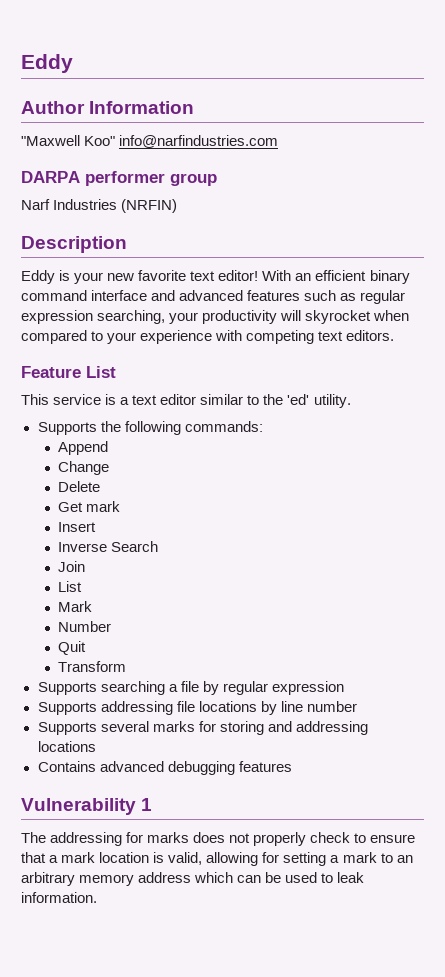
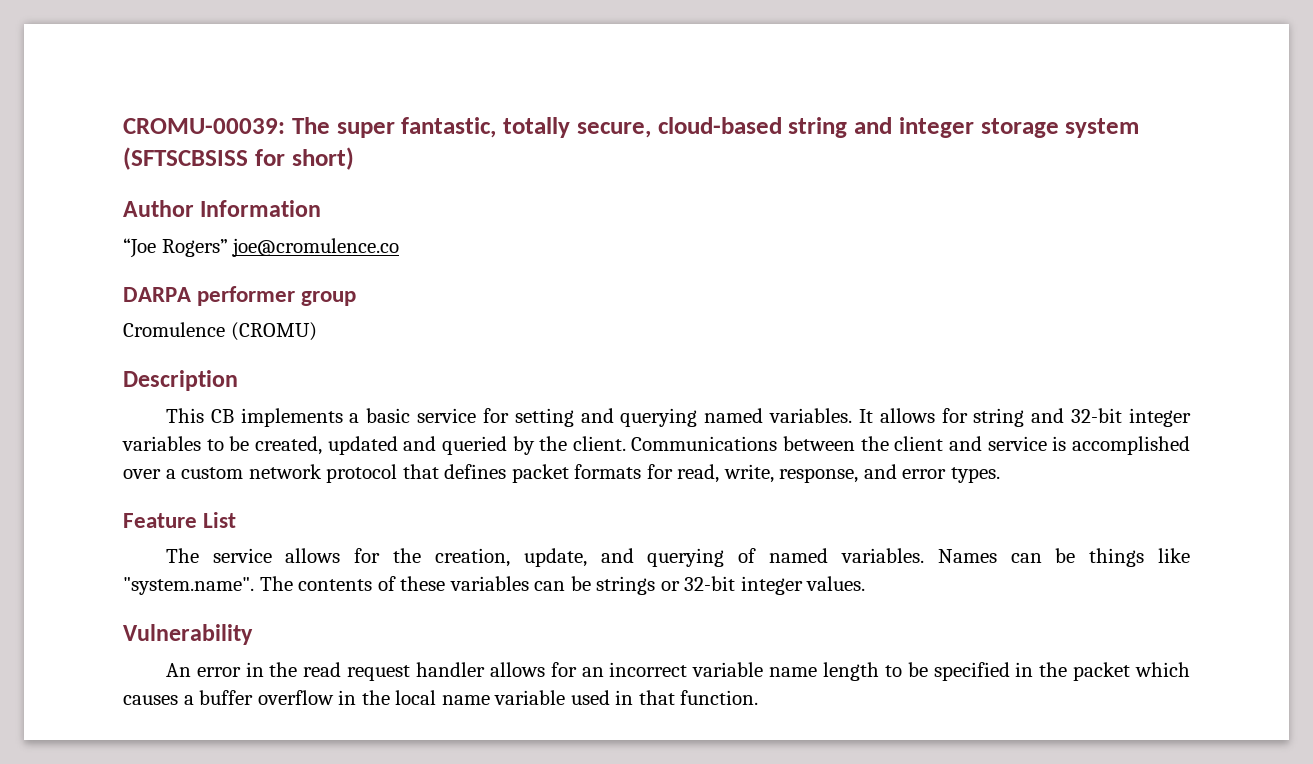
[21,54,73,73] Eddy -> [123,117,1140,138] [123,147,354,170] CROMU-00039: The super fantastic, totally secure, cloud-based string and integer storage system (SFTSCBSISS for short)
[21,135,279,148] "Maxwell Koo" info@narfindustries.com -> [123,238,400,258] “Joe Rogers” joe@cromulence.co
[21,199,178,213] [21,236,127,253] [21,270,410,284] [21,290,406,304] [21,310,410,324] [21,330,395,344] [21,366,116,378] [21,394,351,408] [37,421,263,435] [58,441,109,455] [58,461,110,475] [58,481,101,492] [58,501,121,512] [58,522,97,532] [58,541,159,552] [58,561,86,572] [58,581,83,592] [58,601,93,612] [58,621,112,632] [58,641,87,655] [58,661,127,672] [37,681,344,695] [37,701,357,715] [37,721,368,735] [37,741,96,752] [37,761,292,775] [21,798,153,815] [21,832,416,846] [21,852,413,866] [21,872,365,886] [21,892,97,903] Narf Industries (NRFIN) // Description // Eddy is your new favorite text editor! With an efficient binary command interface and advanced features such as regular expression searching, your productivity will skyrocket when compared to your experience with competing text editors. // Feature List // This service is a text editor similar to the 'ed' utility. // Supports the following commands: // Append // Change // Delete // Get mark // Insert // Inverse Search // Join // List // Mark // Number // Quit // Transform // Supports searching a file by regular expression // Supports addressing file locations by line number // Supports several marks for storing and addressing locations // Contains advanced debugging features // Vulnerability 1 // The addressing for marks does not properly check to ensure that a mark location is valid, allowing for setting a mark to an arbitrary memory address which can be used to leak information. -> [123,322,317,341] [123,370,238,391] [165,408,1192,427] [122,436,1190,455] [123,464,1001,483] [123,512,237,528] [165,548,1190,567] [123,576,866,595] [123,624,253,645] [165,662,1191,681] [123,690,759,705] Cromulence (CROMU) // Description // This CB implements a basic service for setting and querying named variables. It allows for string and 32-bit integer variables to be created, updated and queried by the client. Communications between the client and service is accomplished over a custom network protocol that defines packet formats for read, write, response, and error types. // Feature List // The service allows for the creation, update, and querying of named variables. Names can be things like "system.name". The contents of these variables can be strings or 32-bit integer values. // Vulnerability // An error in the read request handler allows for an incorrect variable name length to be specified in the packet which causes a buffer overflow in the local name variable used in that function.

